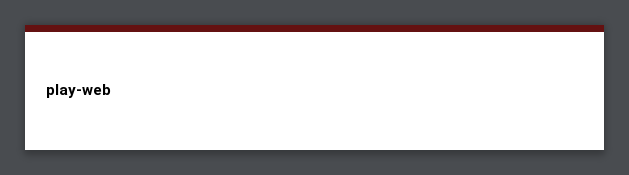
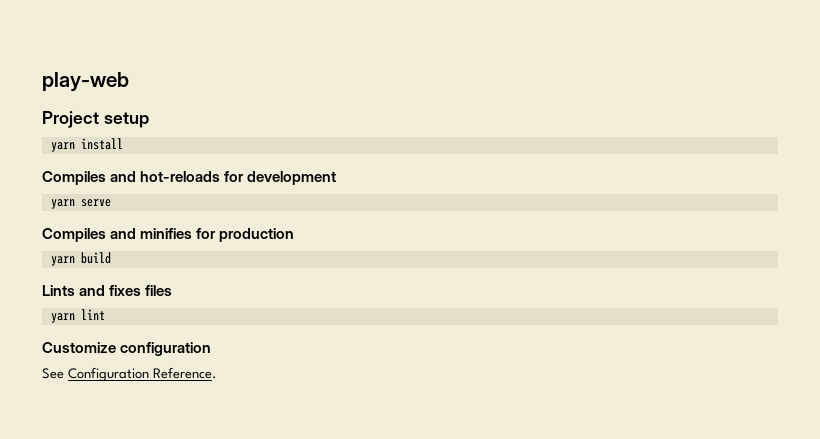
(111, 91) none -> [42,111,149,128] [50,138,123,152] [42,171,337,185] [50,199,111,209] [42,228,295,242] [50,252,111,266] [42,285,173,296] [50,309,105,323] [42,342,212,356] [42,367,217,382] // Project setup // yarn install // Compiles and hot-reloads for development // yarn serve // Compiles and minifies for production // yarn build // Lints and fixes files // yarn lint // Customize configuration // See Configuration Reference.

